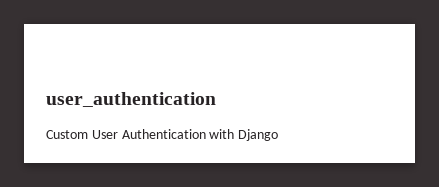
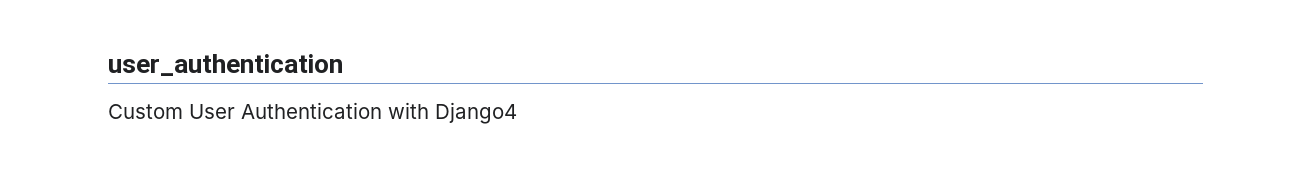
[238,129,279,141] Django -> [435,102,517,124] Django4

